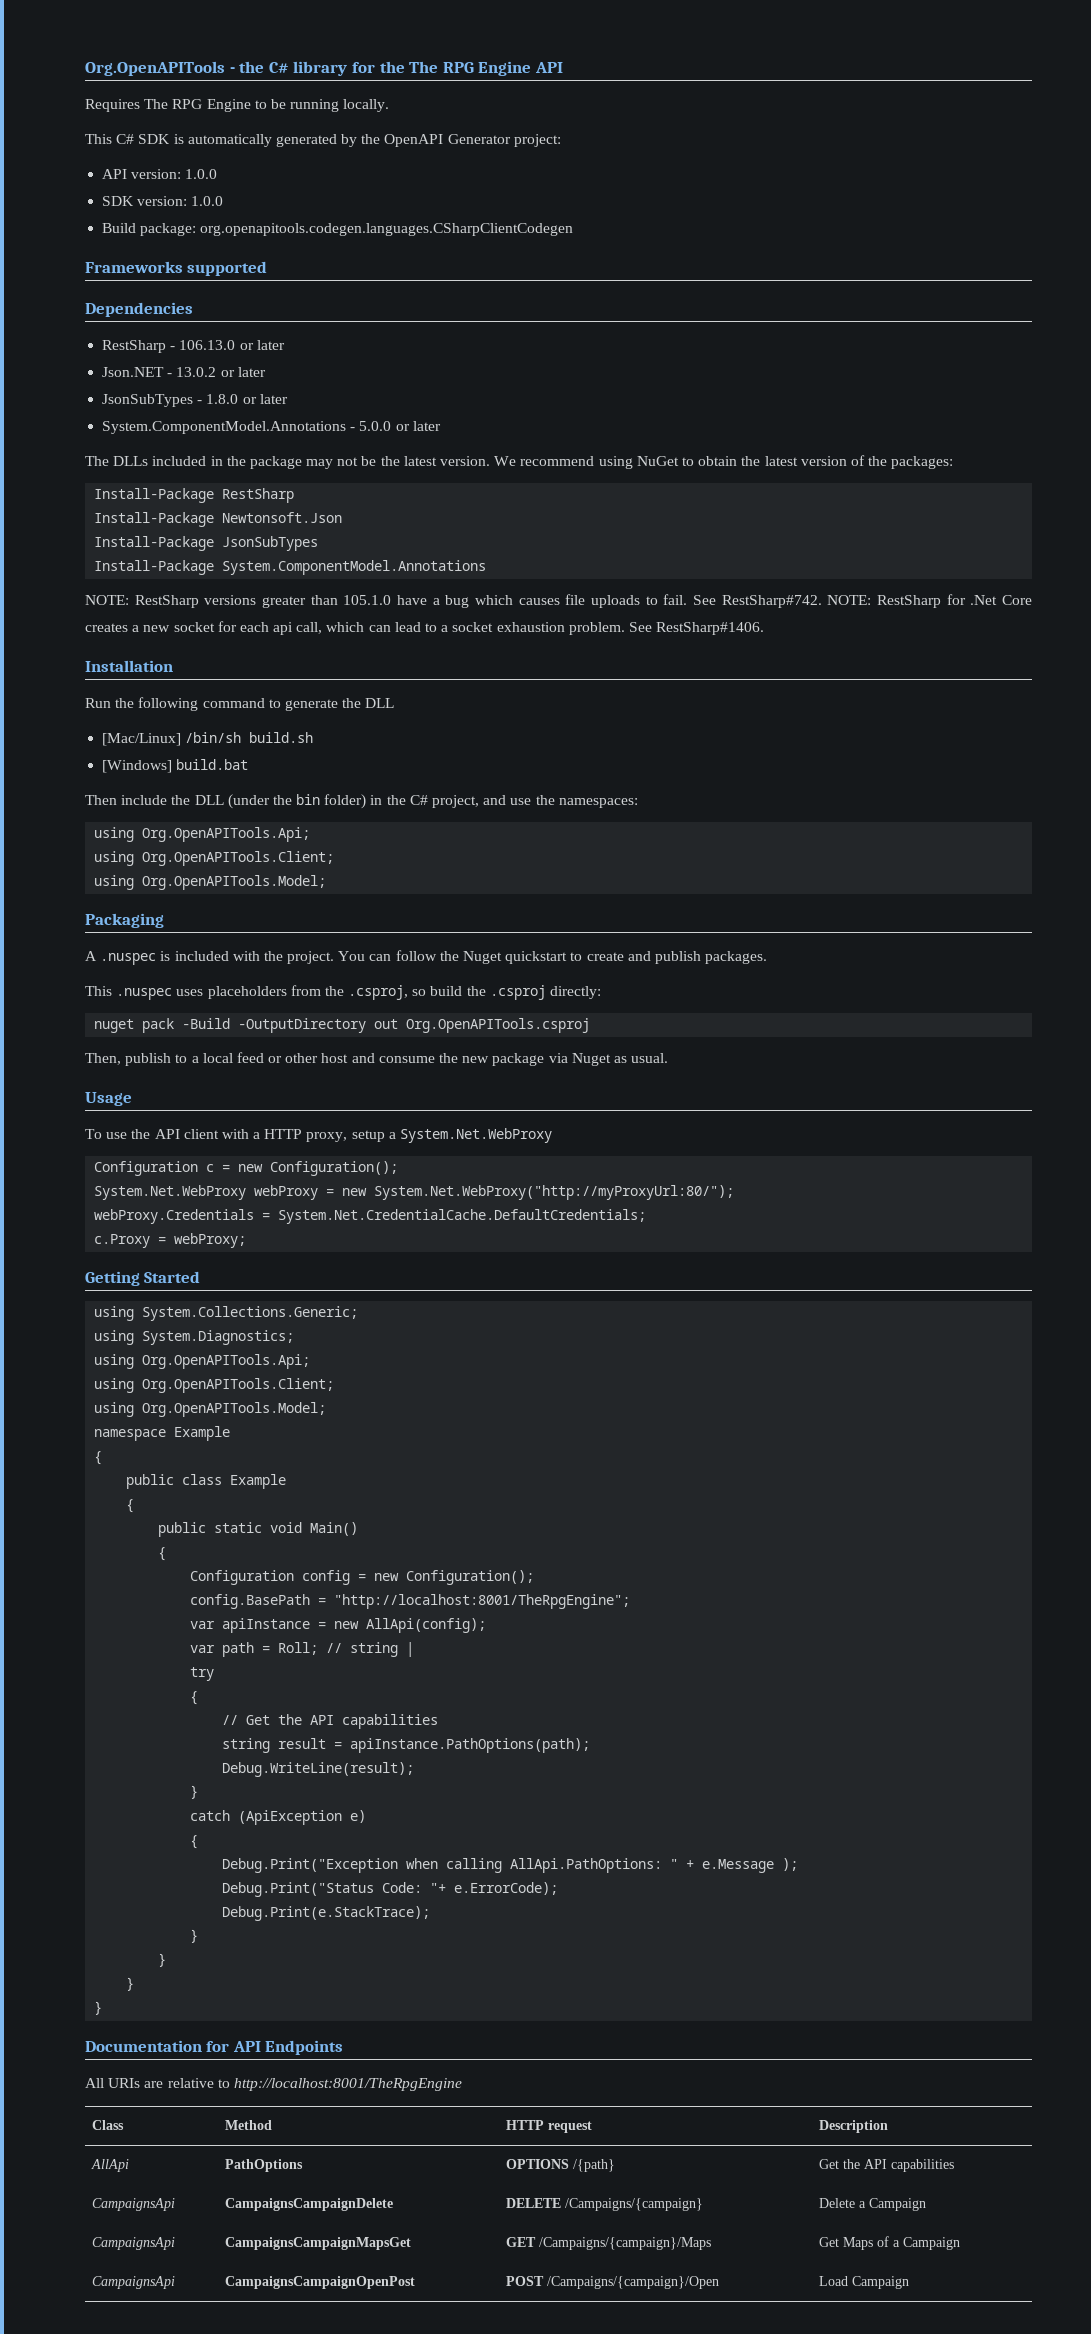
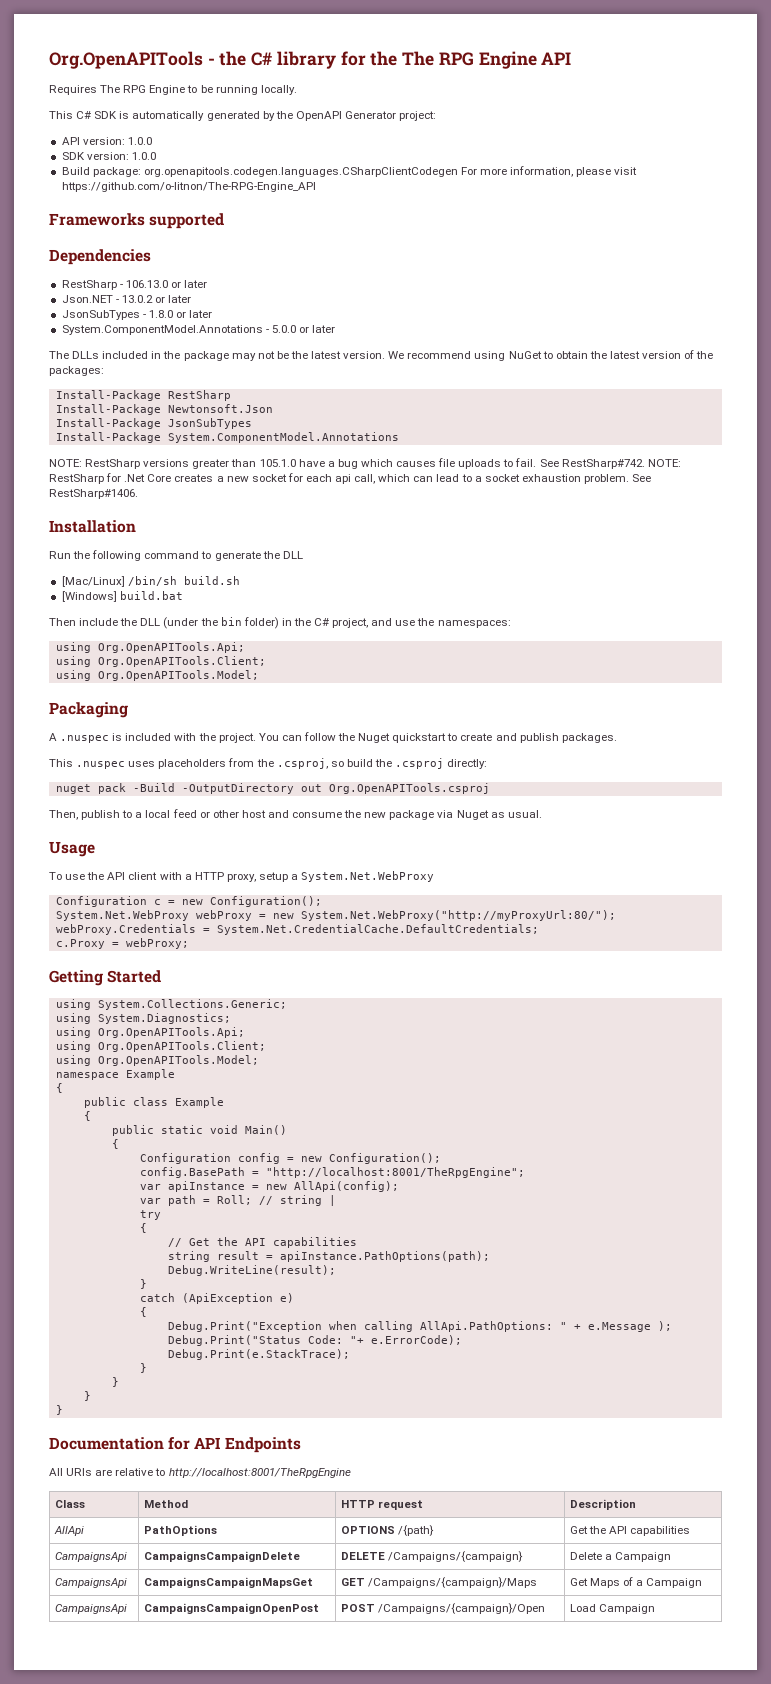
(574, 229) none -> [460,166,638,177] [61,182,316,192] For more information, please visit https://github.com/o-litnon/The-RPG-Engine_API

